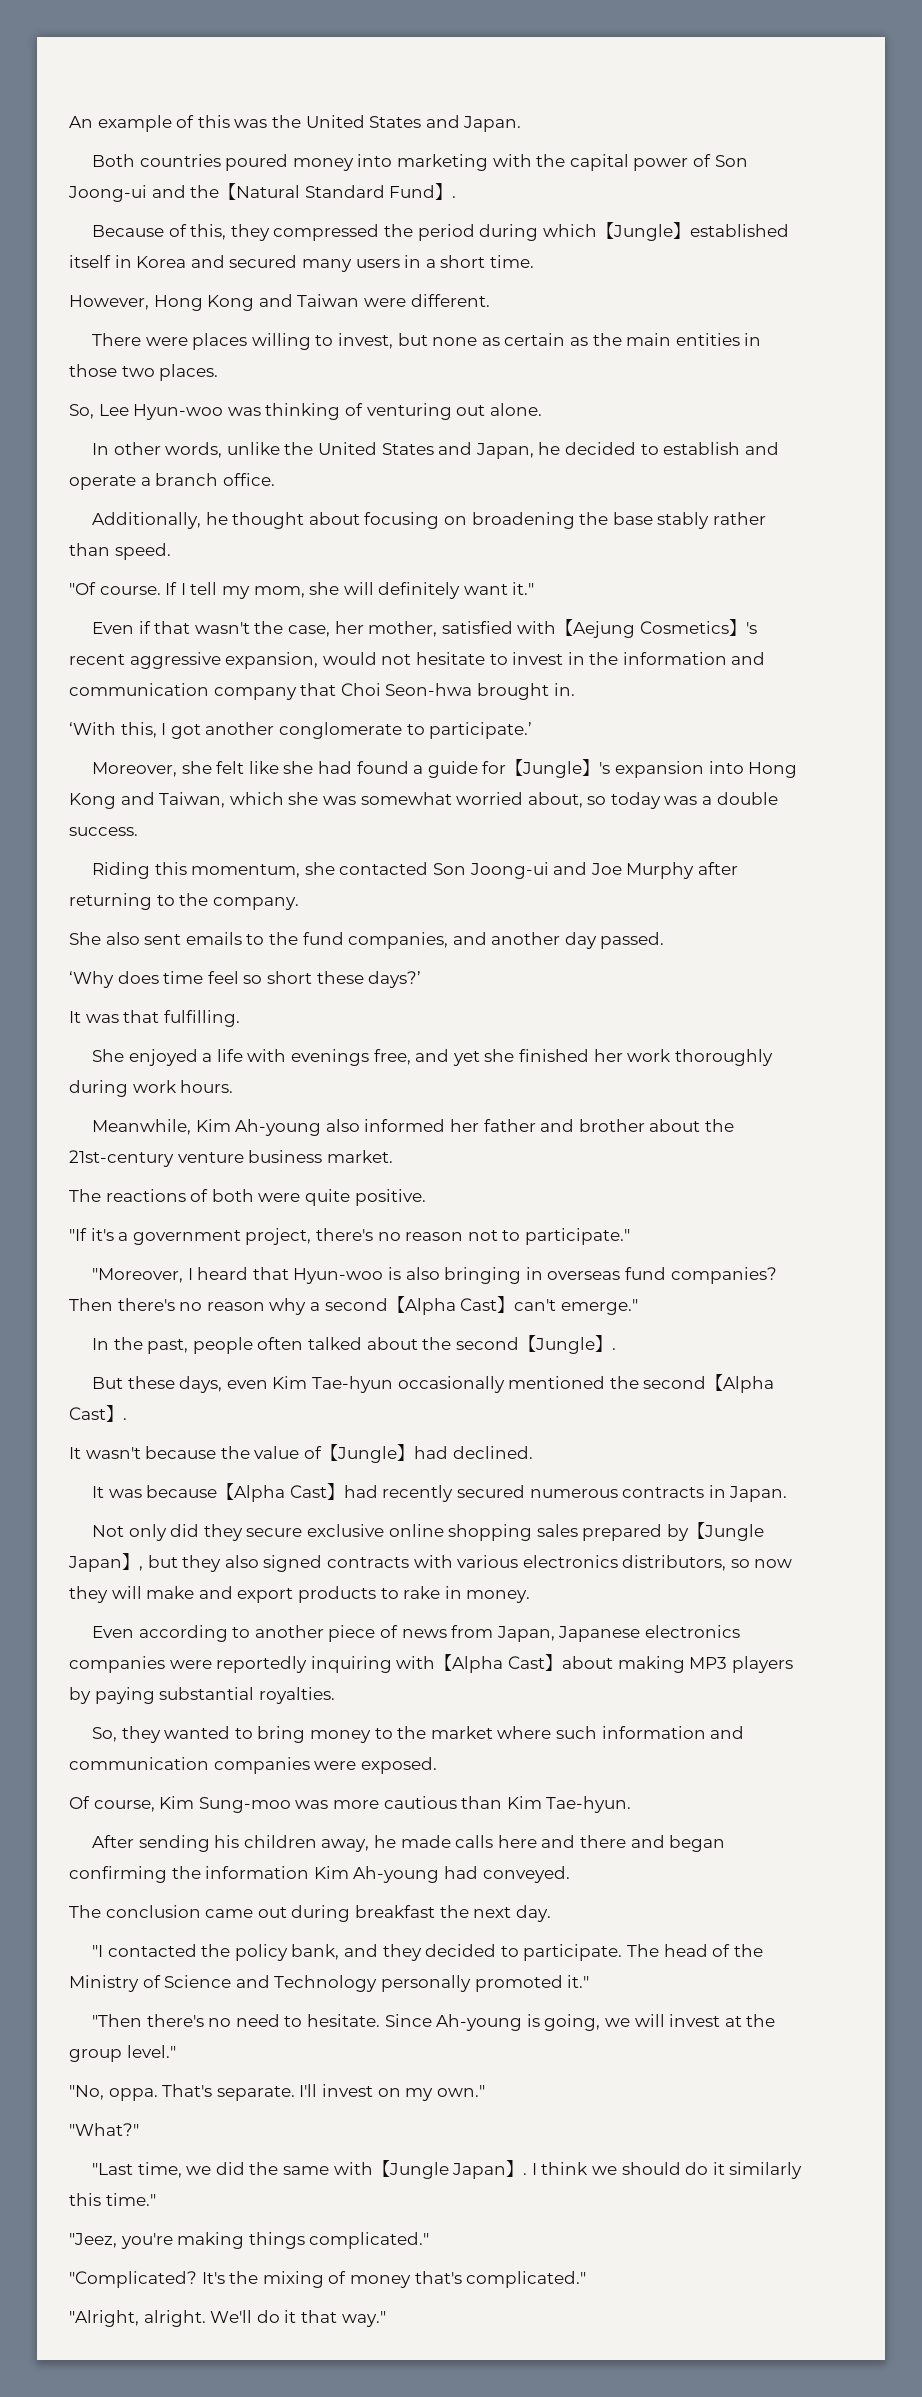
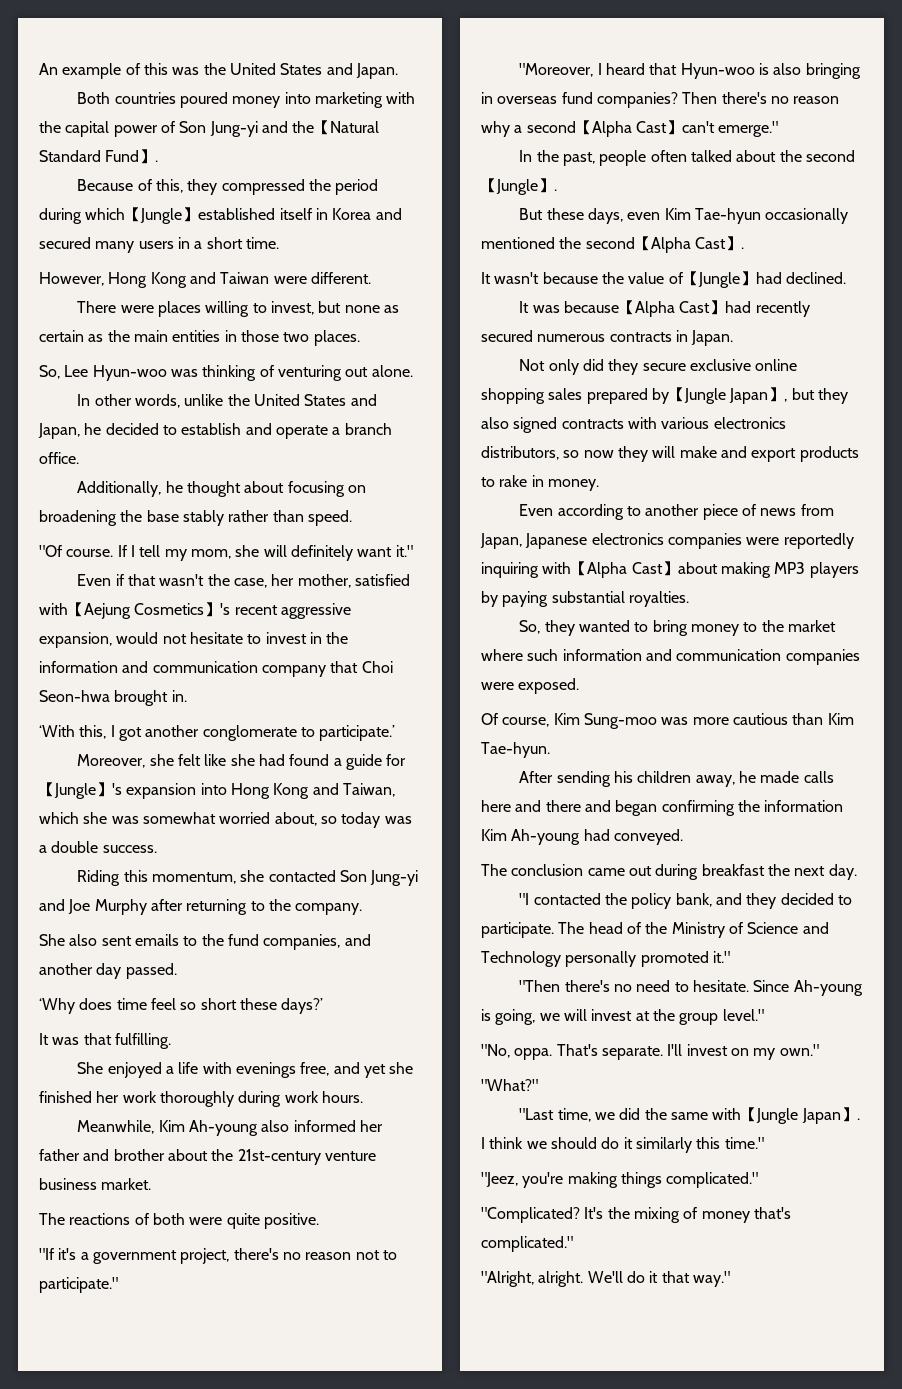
[68,185,147,202] Joong-ui -> [209,121,258,137] Jung-yi
[469,862,549,879] Joong-ui -> [370,870,419,886] Jung-yi

